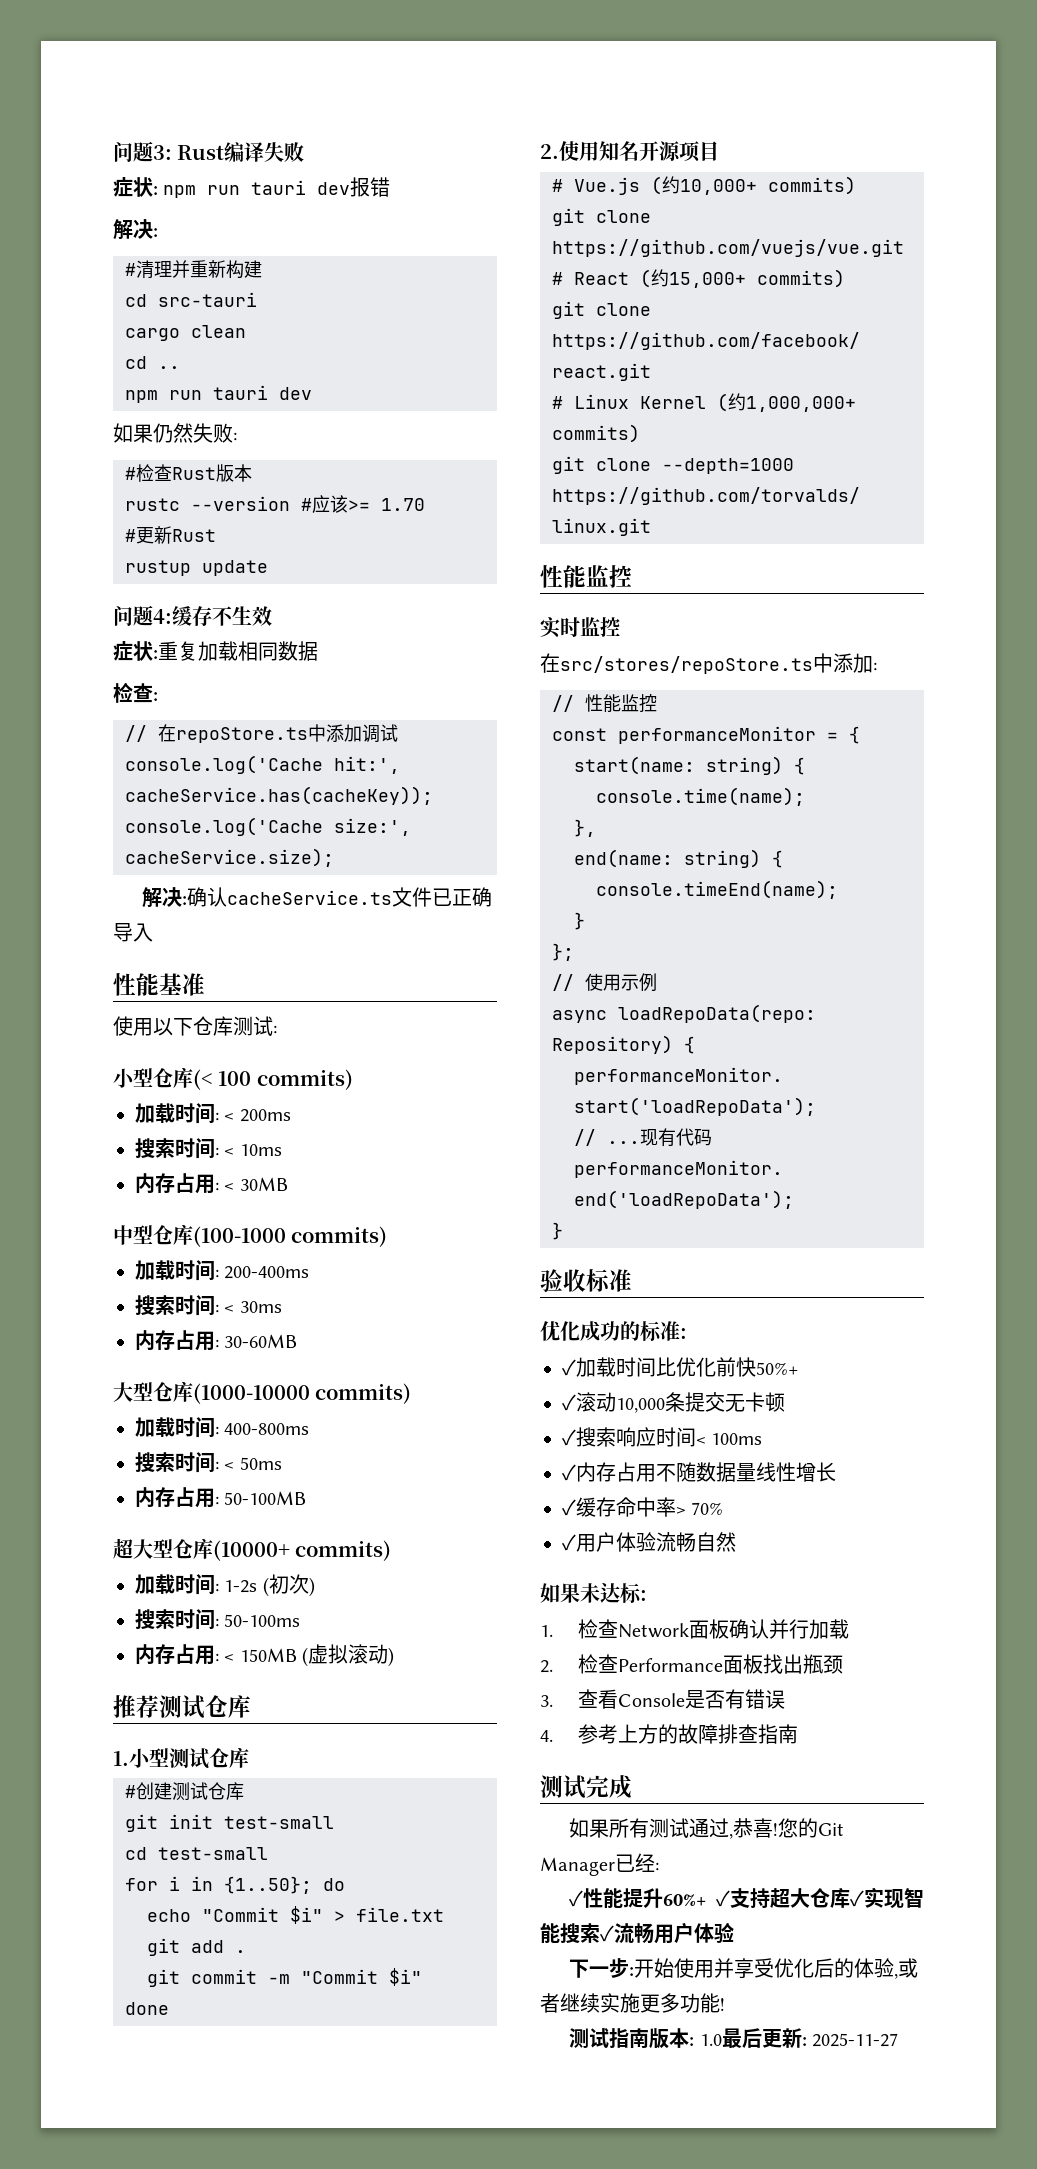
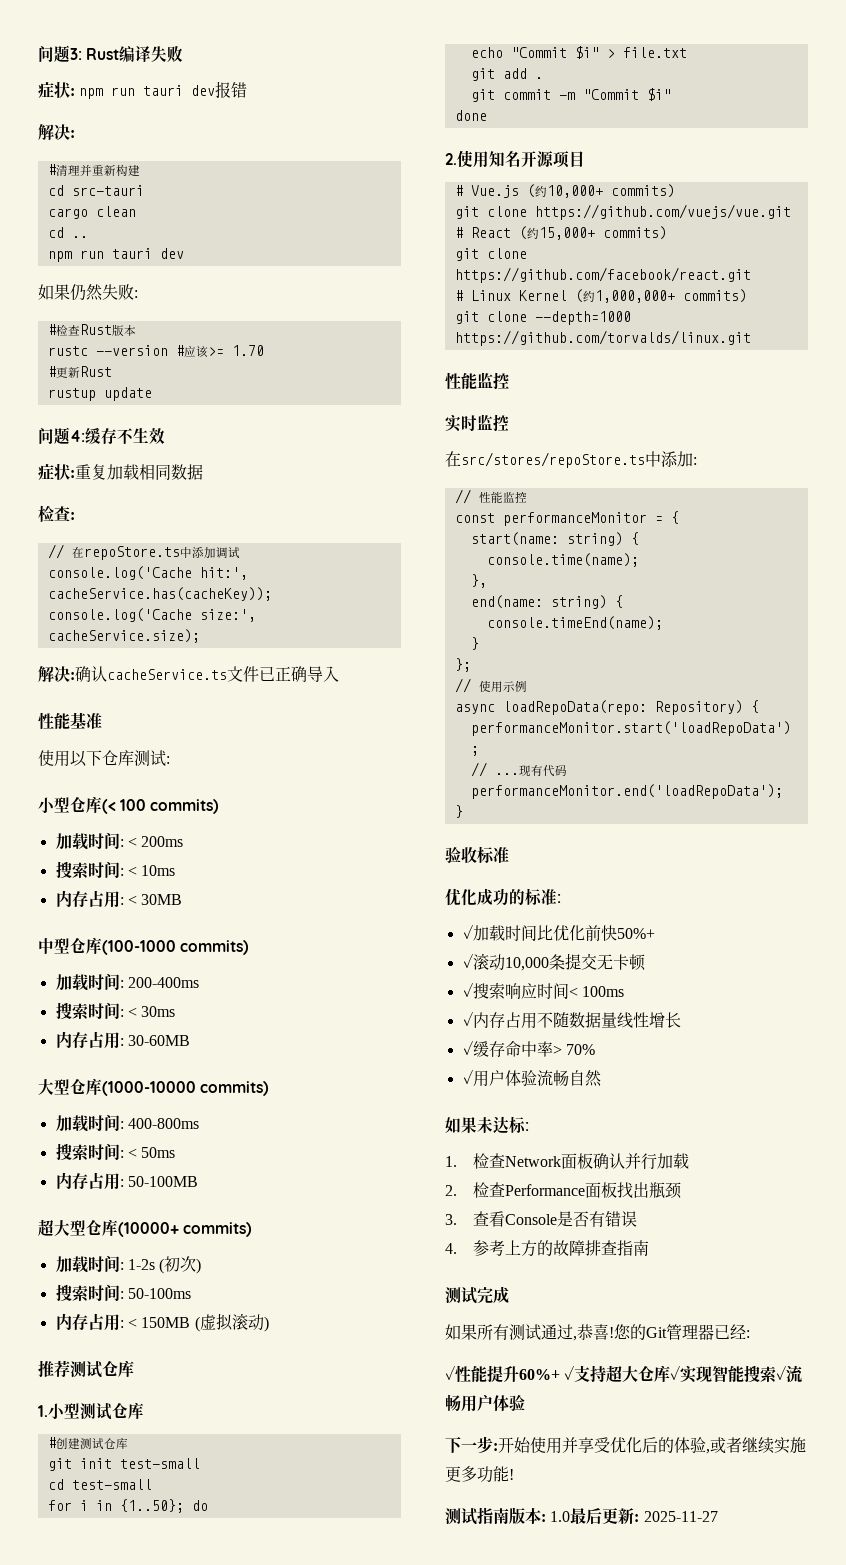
[540,1857,615,1876] Manager -> [666,1324,714,1340] 管理器

